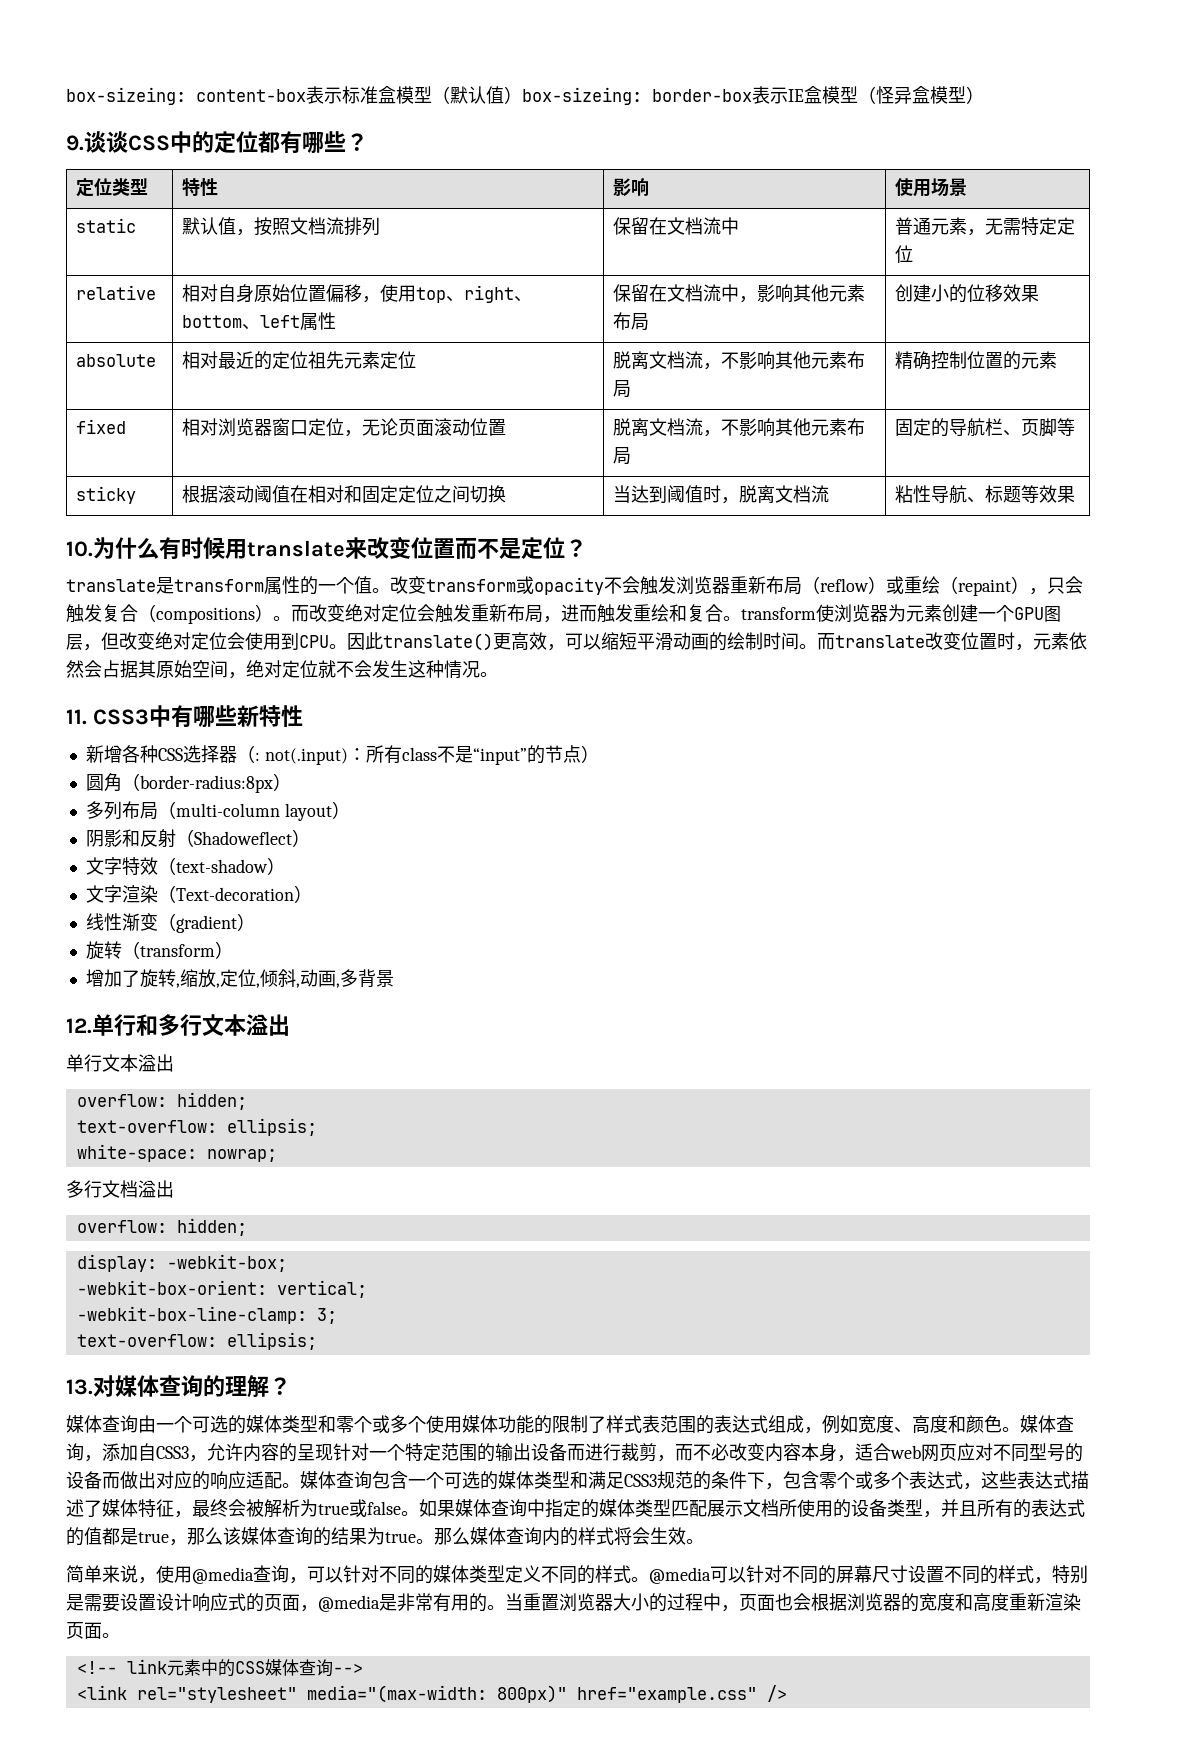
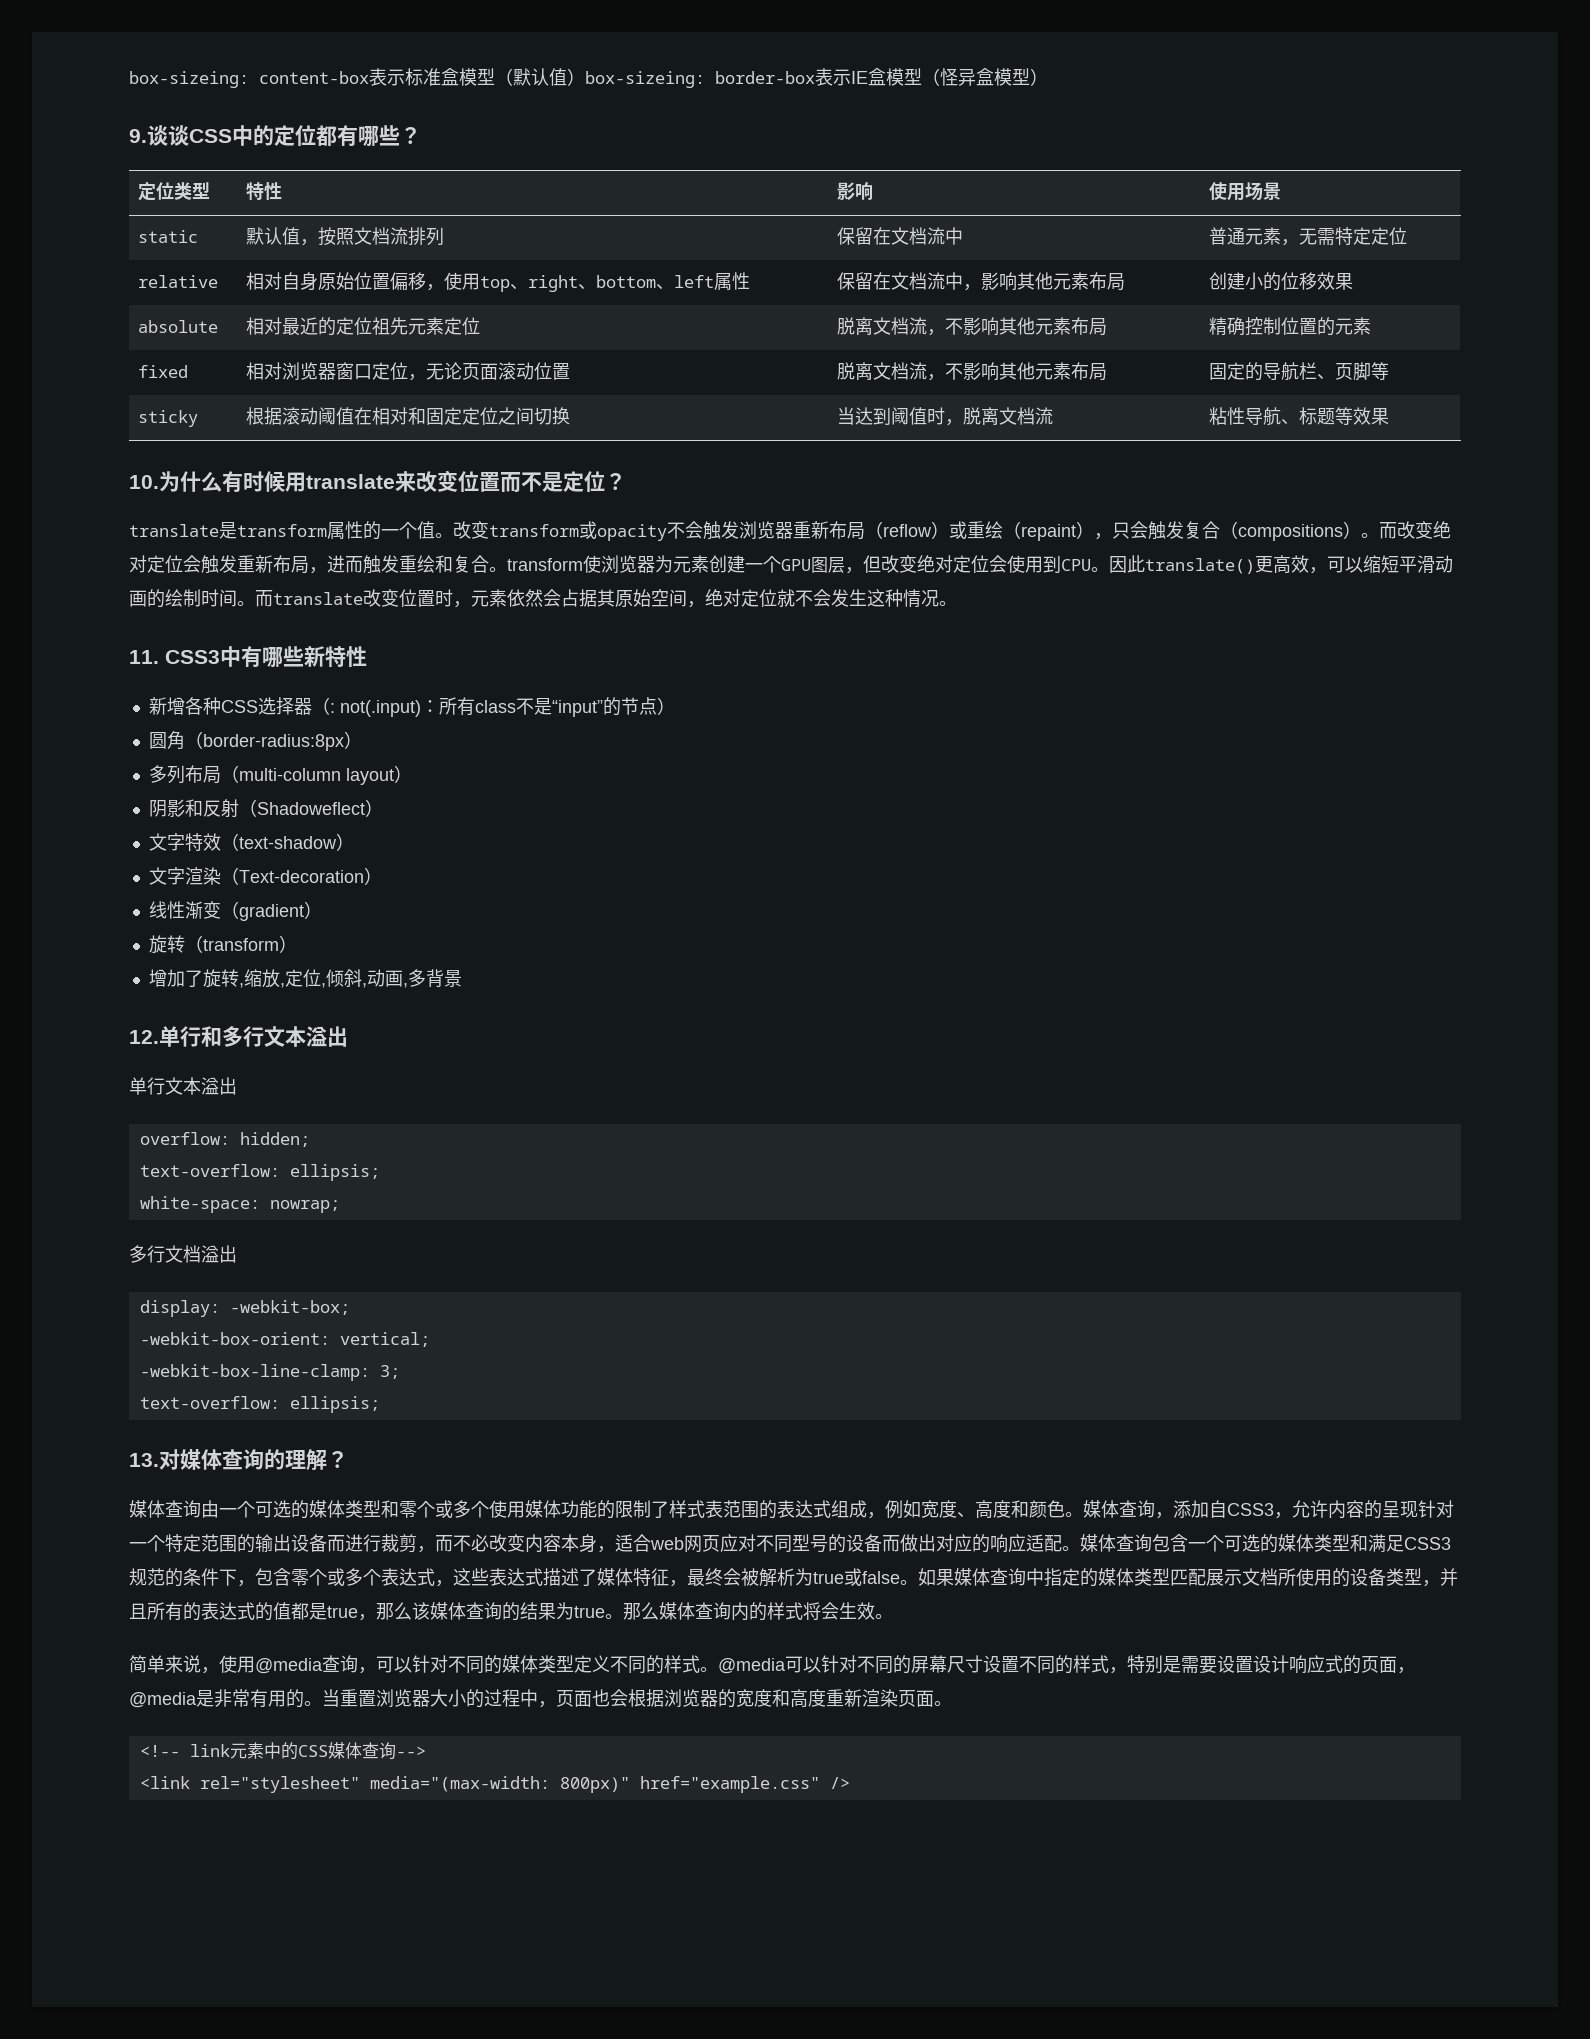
[76,1218,247,1236] // overflow: hidden; -> (237, 1254) none

